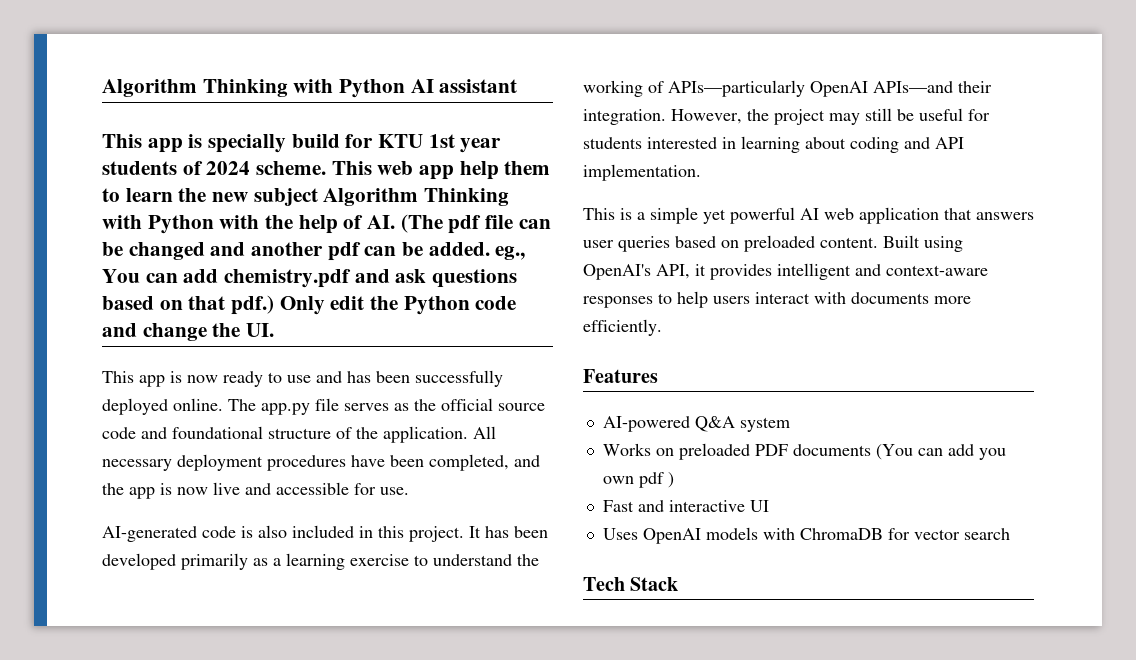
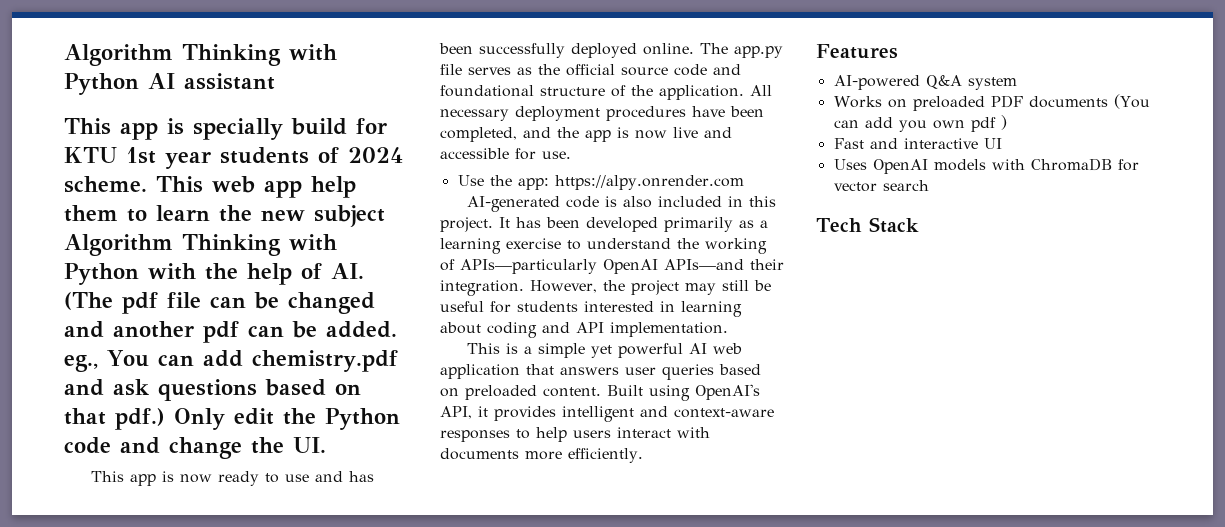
(409, 491) none -> [457,175,744,190] // Use the app: https://alpy.onrender.com

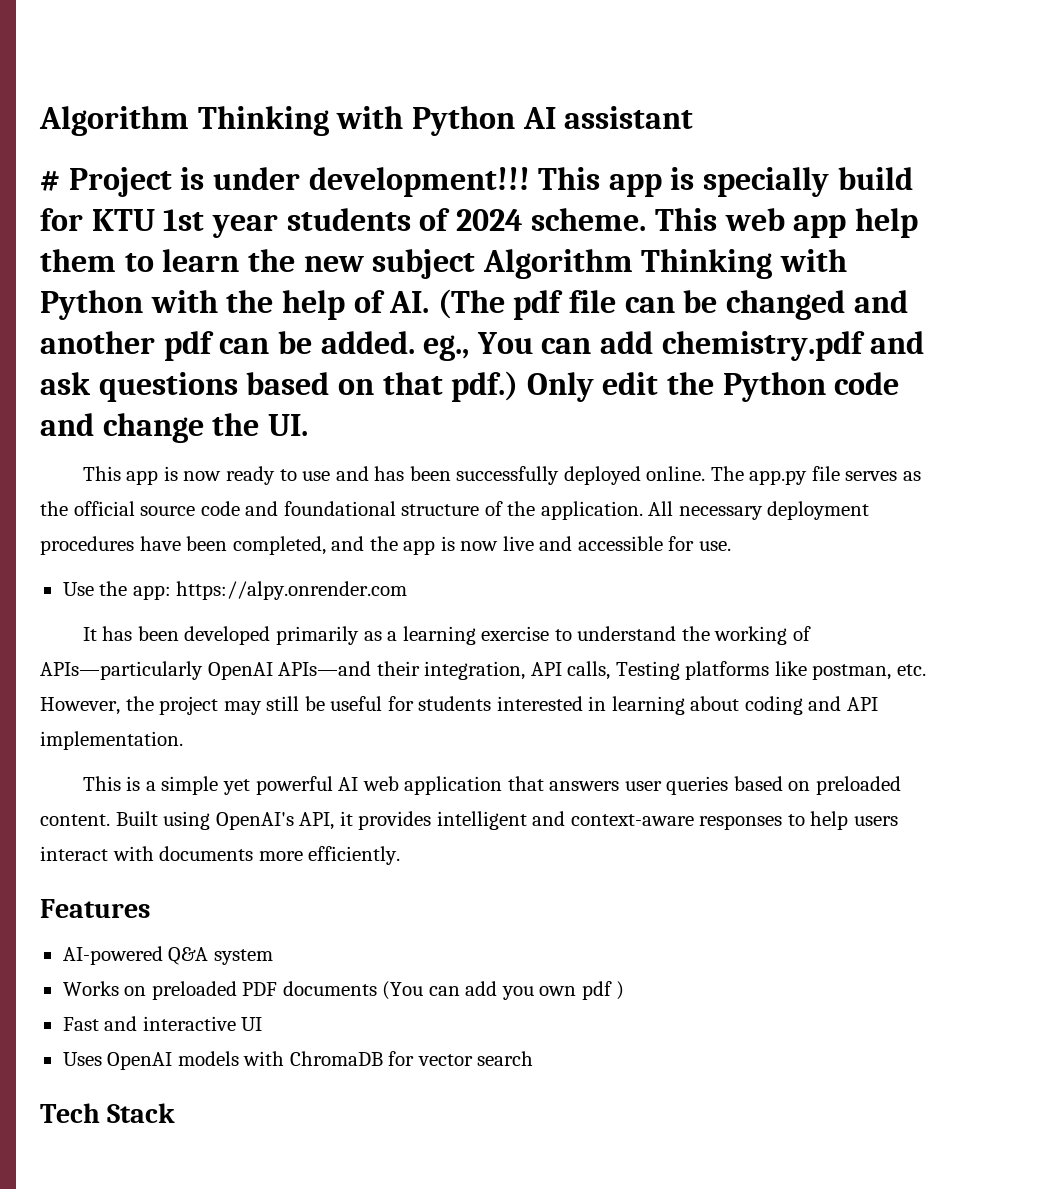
(275, 81) none -> [40,167,530,197] # Project is under development!!!
[466,196,776,212] [440,217,493,232] AI-generated code is also included in this project. -> (408, 590) none
[440,280,524,296] integration. -> [424,661,926,680] integration, API calls, Testing platforms like postman, etc.

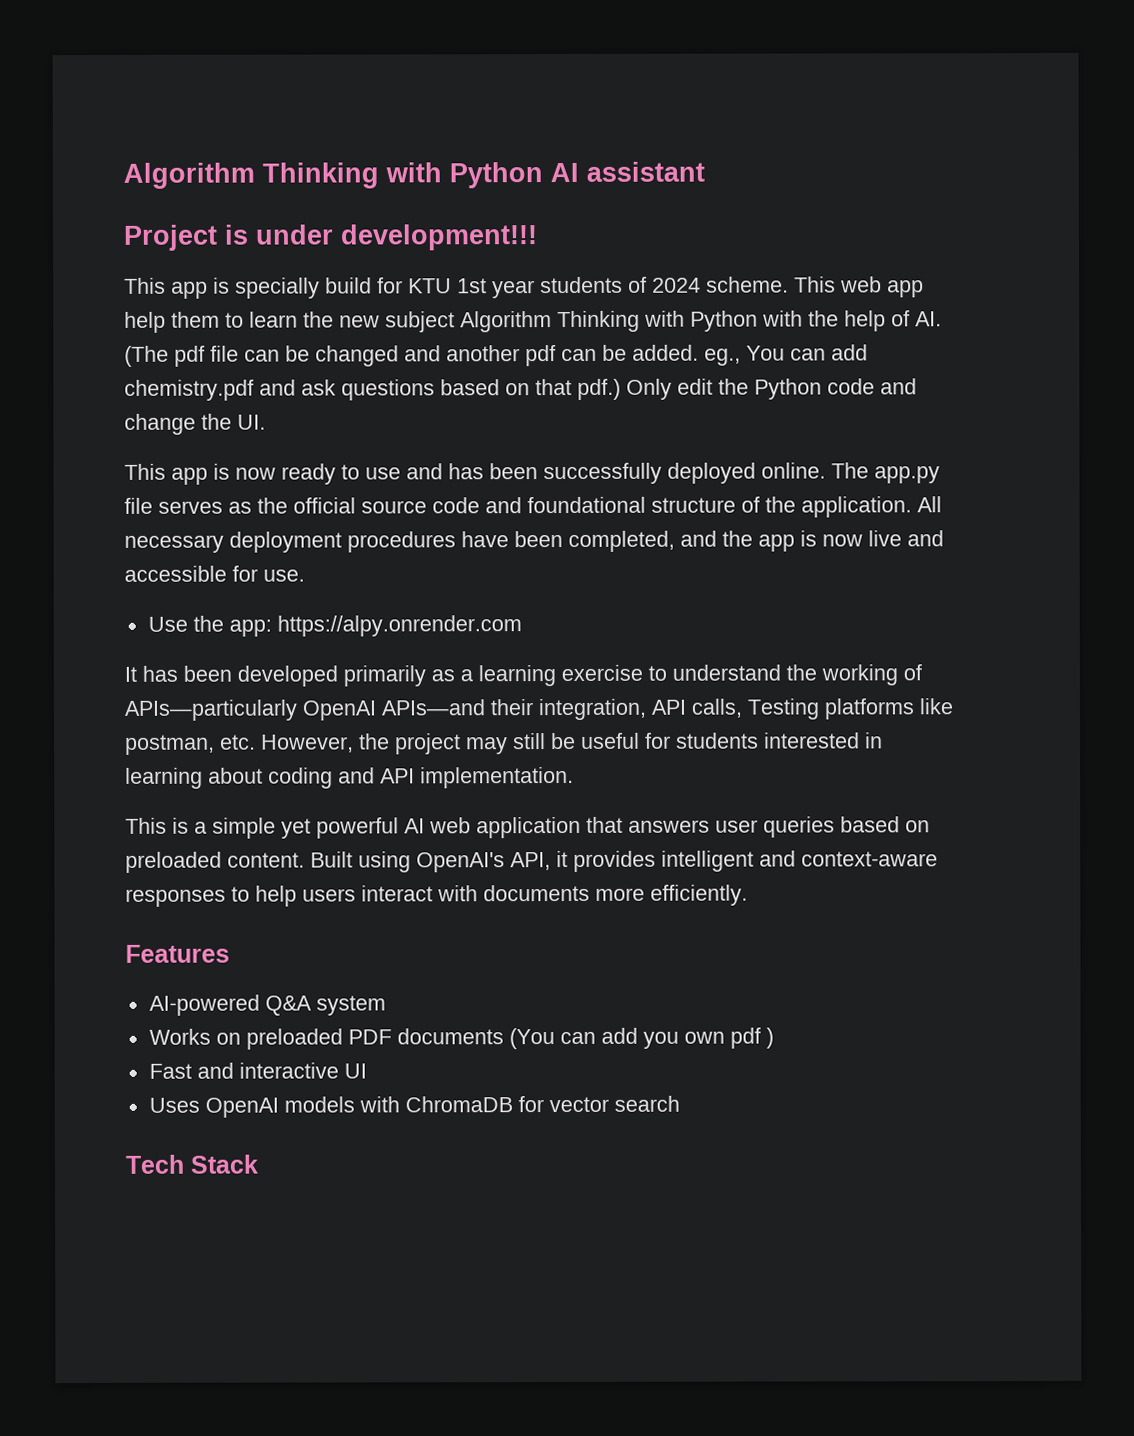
[40,170,60,191] # -> (705, 171) none
(530, 182) none -> (538, 237) //

